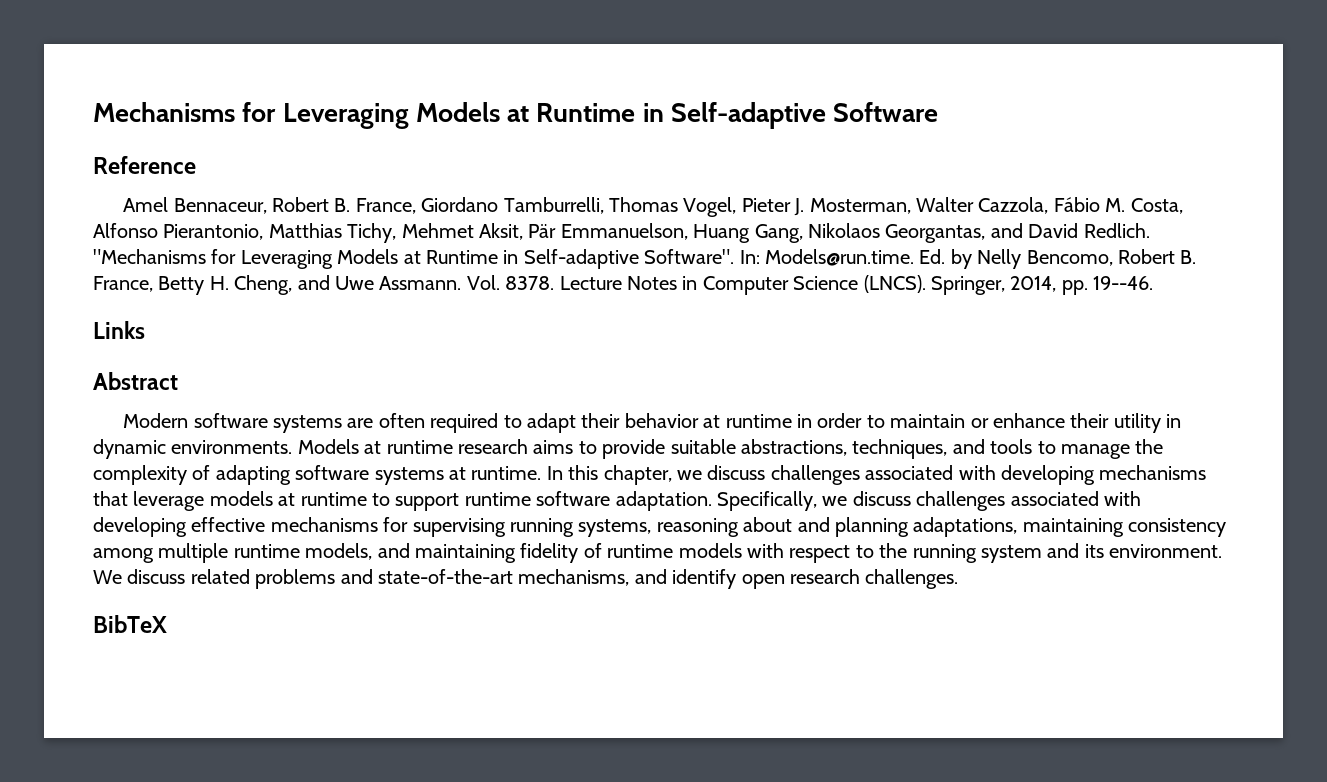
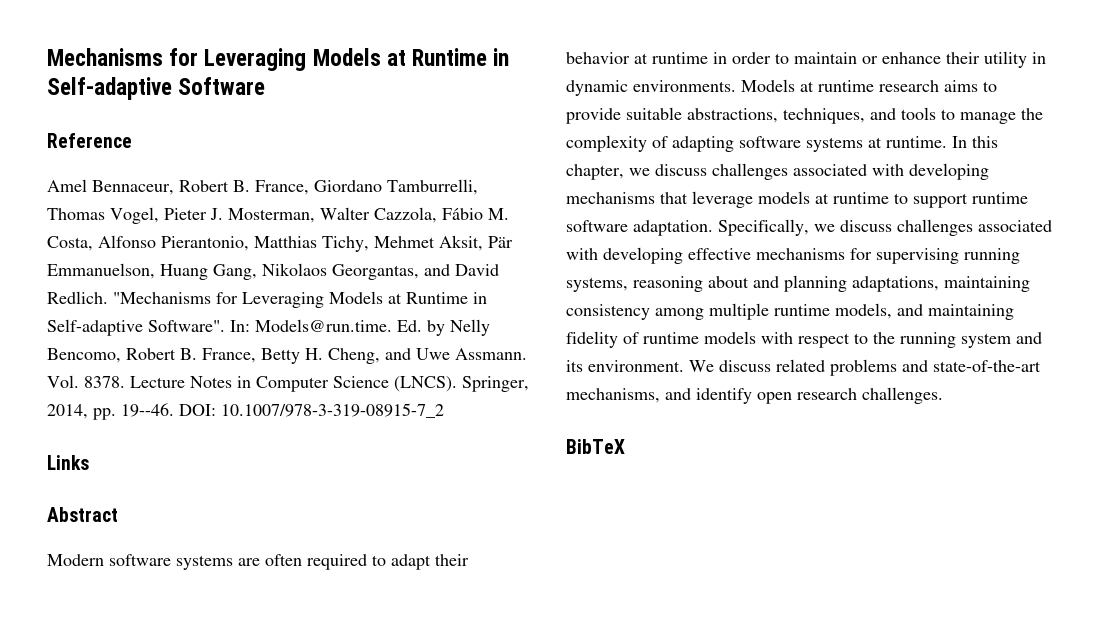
(1154, 283) none -> [179,403,444,418] DOI: 10.1007/978-3-319-08915-7_2

